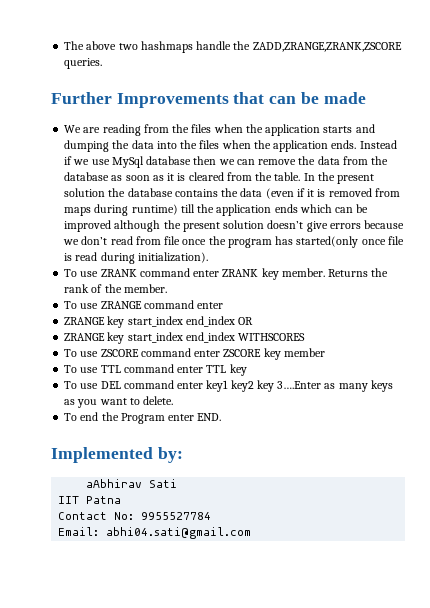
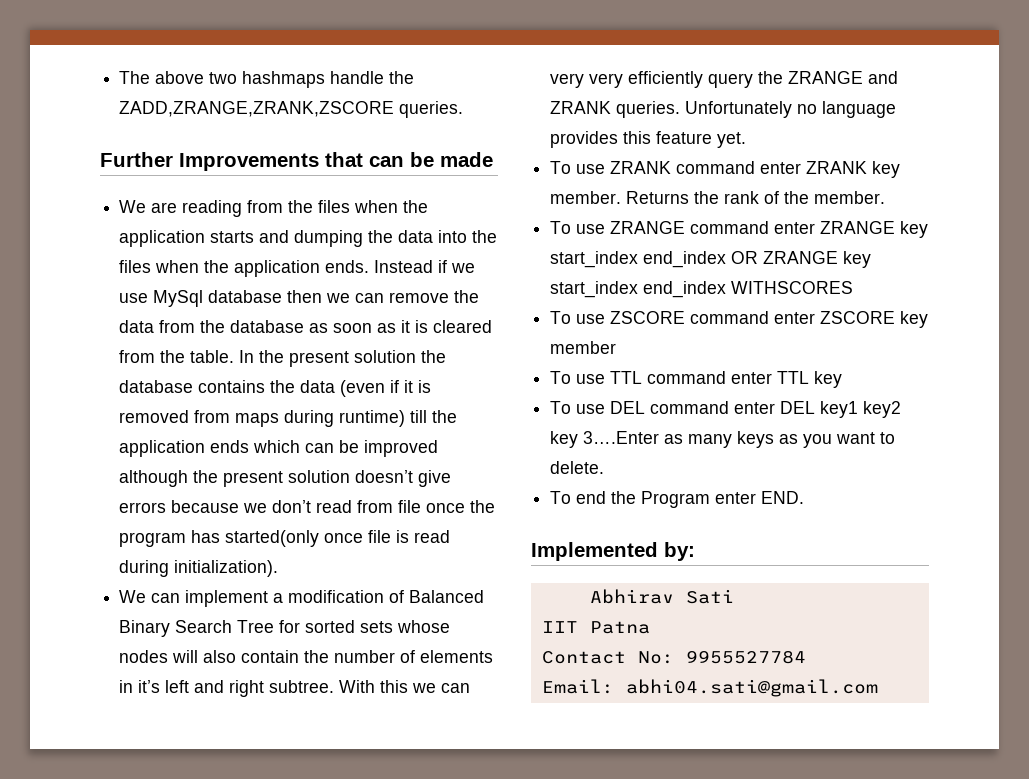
(208, 257) none -> [119,590,485,607] [119,620,451,637] [119,650,494,663] [119,680,471,697] [550,71,899,88] [550,101,897,118] [550,131,747,148] // We can implement a modification of Balanced Binary Search Tree for sorted sets whose nodes will also contain the number of elements in it’s left and right subtree. With this we can very very efficiently query the ZRANGE and ZRANK queries. Unfortunately no language provides this feature yet.
(224, 305) // -> (816, 228) none
(254, 321) // -> (759, 257) none
(204, 385) none -> [780,401,816,414] DEL
[86,479,143,488] aAbhirav -> [589,589,674,604] Abhirav

